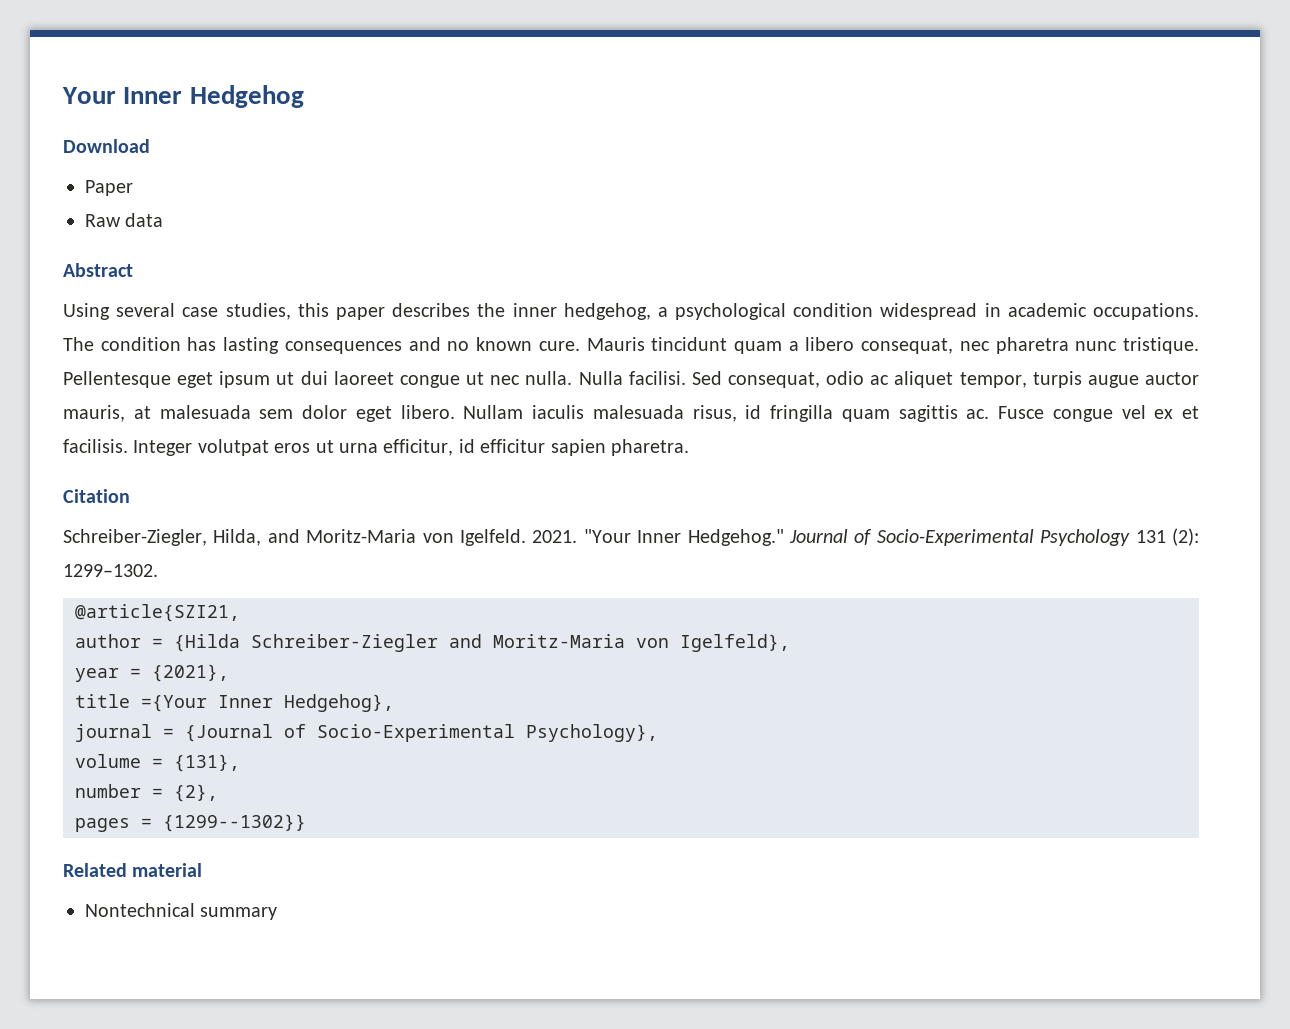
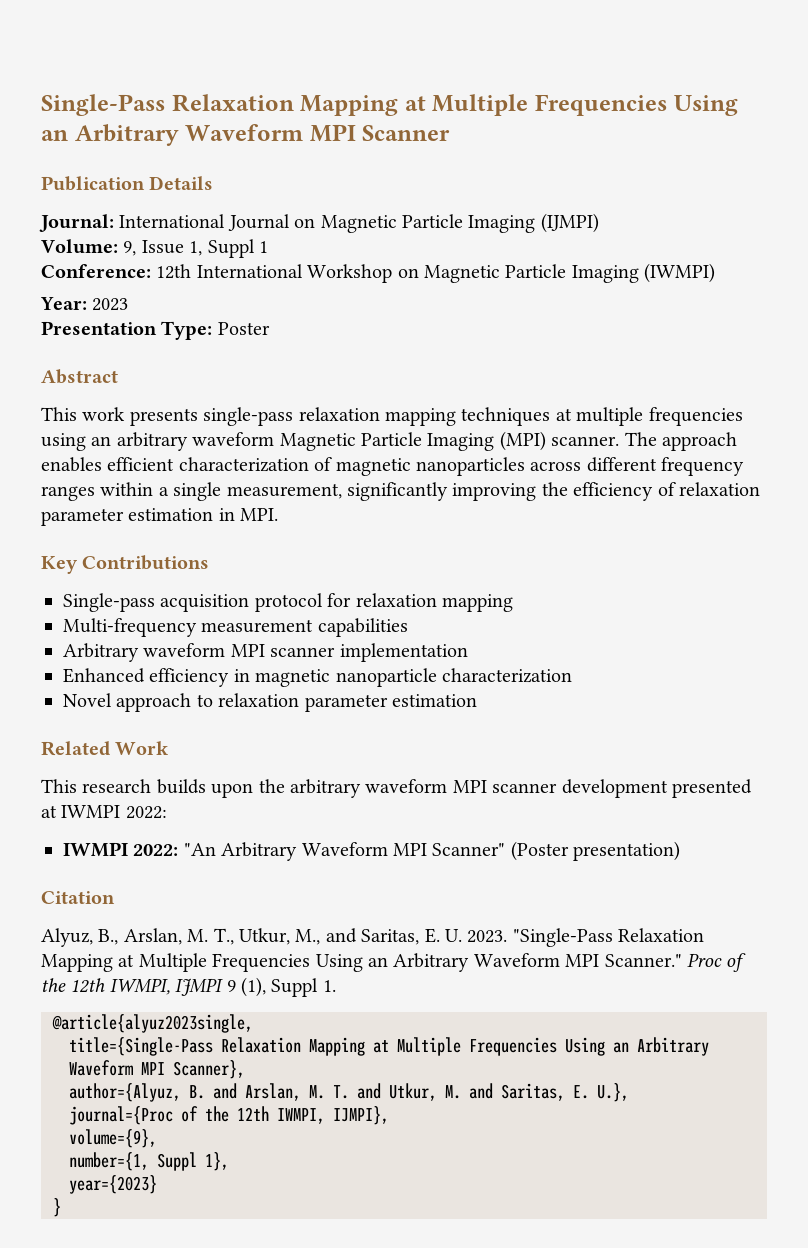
[62,85,304,108] [63,139,150,153] [85,180,133,196] [85,213,164,227] [63,263,133,277] [63,303,1199,320] [63,337,1199,354] [63,371,1199,388] [63,405,1199,422] [63,439,689,456] [63,489,130,503] [63,528,1199,546] [63,564,158,577] [75,604,240,622] [75,634,790,652] [75,664,229,682] [75,694,394,712] [75,724,658,742] [75,754,240,772] [75,784,218,802] [75,814,306,832] [63,863,203,877] [85,903,278,920] Your Inner Hedgehog // Download // Paper // Raw data // Abstract // Using several case studies, this paper describes the inner hedgehog, a psychological condition widespread in academic occupations. The condition has lasting consequences and no known cure. Mauris tincidunt quam a libero consequat, nec pharetra nunc tristique. Pellentesque eget ipsum ut dui laoreet congue ut nec nulla. Nulla facilisi. Sed consequat, odio ac aliquet tempor, turpis augue auctor mauris, at malesuada sem dolor eget libero. Nullam iaculis malesuada risus, id fringilla quam sagittis ac. Fusce congue vel ex et facilisis. Integer volutpat eros ut urna efficitur, id efficitur sapien pharetra. // Citation // Schreiber-Ziegler, Hilda, and Moritz-Maria von Igelfeld. 2021. "Your Inner Hedgehog." Journal of Socio-Experimental Psychology 131 (2): 1299–1302. // @article{SZI21, // author = {Hilda Schreiber-Ziegler and Moritz-Maria von Igelfeld}, // year = {2021}, // title ={Your Inner Hedgehog}, // journal = {Journal of Socio-Experimental Psychology}, // volume = {131}, // number = {2}, // pages = {1299--1302}} // Related material // Nontechnical summary -> [41,94,738,116] [41,124,451,146] [41,176,214,191] [39,213,599,233] [41,239,268,258] [41,263,716,283] [40,297,129,311] [41,321,270,340] [41,369,118,384] [41,407,743,426] [41,431,737,451] [41,457,745,476] [41,482,760,501] [41,508,279,526] [41,555,210,574] [63,593,513,612] [63,618,408,637] [63,643,468,662] [63,668,572,687] [63,693,477,712] [41,741,170,756] [41,779,752,798] [41,805,167,819] [63,841,681,861] [41,891,115,904] [41,928,705,947] [41,953,747,972] [41,977,336,997] [52,1014,253,1033] [69,1037,709,1056] [69,1060,245,1079] [69,1083,629,1102] [69,1106,389,1125] [69,1129,157,1148] [69,1152,229,1171] [69,1175,157,1194] [53,1198,61,1217] Single-Pass Relaxation Mapping at Multiple Frequencies Using an Arbitrary Waveform MPI Scanner // Publication Details // Journal: International Journal on Magnetic Particle Imaging (IJMPI) // Volume: 9, Issue 1, Suppl 1 // Conference: 12th International Workshop on Magnetic Particle Imaging (IWMPI) // Year: 2023 // Presentation Type: Poster // Abstract // This work presents single-pass relaxation mapping techniques at multiple frequencies using an arbitrary waveform Magnetic Particle Imaging (MPI) scanner. The approach enables efficient characterization of magnetic nanoparticles across different frequency ranges within a single measurement, significantly improving the efficiency of relaxation parameter estimation in MPI. // Key Contributions // Single-pass acquisition protocol for relaxation mapping // Multi-frequency measurement capabilities // Arbitrary waveform MPI scanner implementation // Enhanced efficiency in magnetic nanoparticle characterization // Novel approach to relaxation parameter estimation // Related Work // This research builds upon the arbitrary waveform MPI scanner development presented at IWMPI 2022: // IWMPI 2022: "An Arbitrary Waveform MPI Scanner" (Poster presentation) // Citation // Alyuz, B., Arslan, M. T., Utkur, M., and Saritas, E. U. 2023. "Single-Pass Relaxation Mapping at Multiple Frequencies Using an Arbitrary Waveform MPI Scanner." Proc of the 12th IWMPI, IJMPI 9 (1), Suppl 1. // @article{alyuz2023single, // title={Single-Pass Relaxation Mapping at Multiple Frequencies Using an Arbitrary Waveform MPI Scanner}, // author={Alyuz, B. and Arslan, M. T. and Utkur, M. and Saritas, E. U.}, // journal={Proc of the 12th IWMPI, IJMPI}, // volume={9}, // number={1, Suppl 1}, // year={2023} // }

